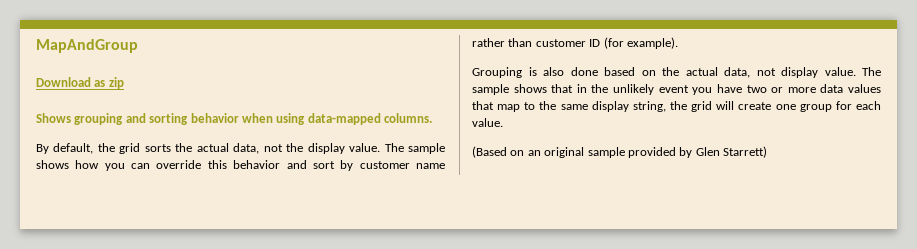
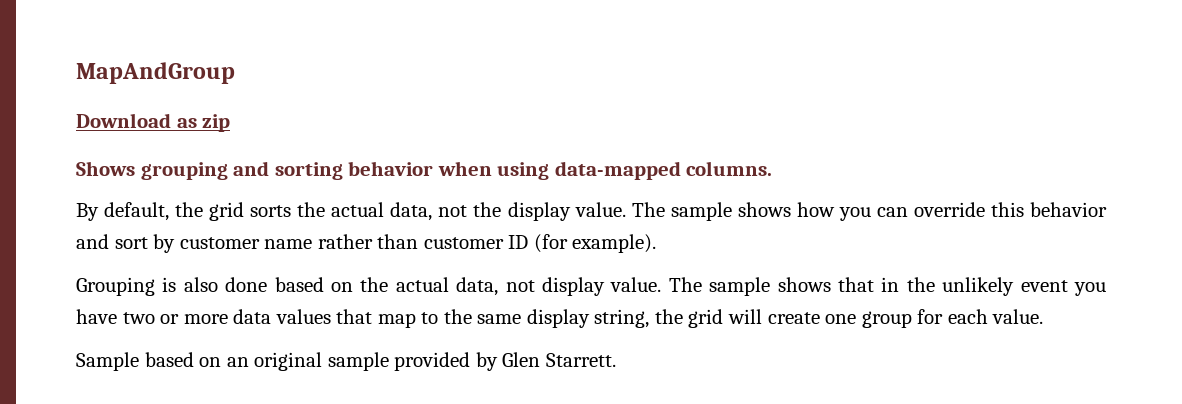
[472,146,507,158] (Based -> [76,352,194,371] Sample based
[723,146,767,158] Starrett) -> [545,353,616,367] Starrett.

